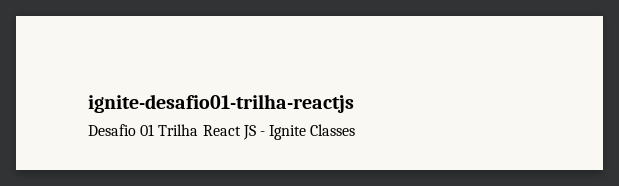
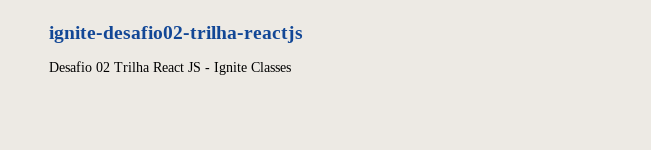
[88,94,354,113] ignite-desafio01-trilha-reactjs -> [49,26,303,43] ignite-desafio02-trilha-reactjs
[140,124,155,136] 01 -> [96,62,110,72] 02

